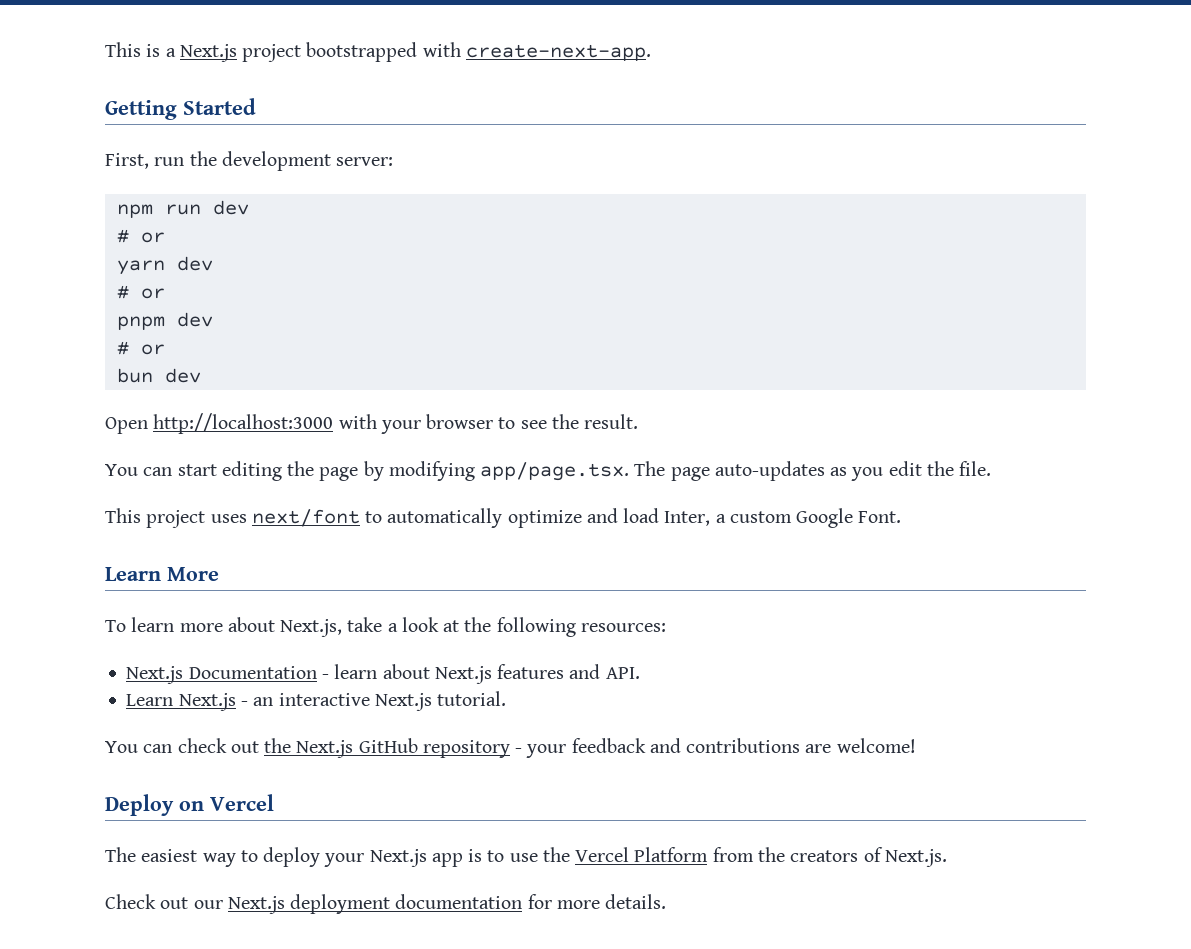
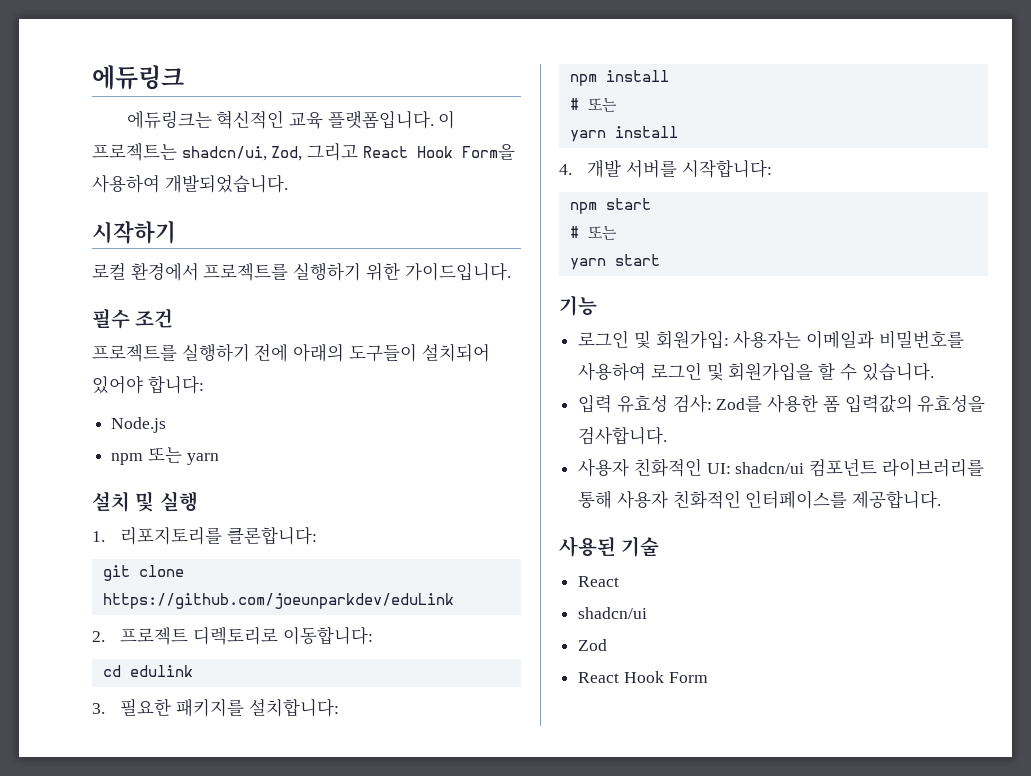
[105,42,651,62] [105,98,256,120] [105,151,394,171] [116,200,249,218] [116,229,165,243] [116,256,213,275] [116,285,165,299] [116,312,213,330] [116,341,165,355] [116,368,201,383] [105,413,639,434] [105,461,992,481] [105,508,902,528] [105,567,219,581] [105,617,666,637] [126,664,640,684] [126,691,507,711] [105,738,916,758] [105,794,274,816] [105,847,947,867] [105,894,667,914] This is a Next.js project bootstrapped with create-next-app. // Getting Started // First, run the development server: // npm run dev // # or // yarn dev // # or // pnpm dev // # or // bun dev // Open http://localhost:3000 with your browser to see the result. // You can start editing the page by modifying app/page.tsx. The page auto-updates as you edit the file. // This project uses next/font to automatically optimize and load Inter, a custom Google Font. // Learn More // To learn more about Next.js, take a look at the following resources: // Next.js Documentation - learn about Next.js features and API. // Learn Next.js - an interactive Next.js tutorial. // You can check out the Next.js GitHub repository - your feedback and contributions are welcome! // Deploy on Vercel // The easiest way to deploy your Next.js app is to use the Vercel Platform from the creators of Next.js. // Check out our Next.js deployment documentation for more details. -> [92,65,184,90] [126,110,456,129] [92,143,515,161] [92,174,288,193] [92,220,176,244] [92,262,511,281] [92,308,174,329] [92,343,490,362] [92,375,204,394] [111,417,167,433] [111,447,219,465] [92,491,198,512] [92,526,317,545] [102,565,184,581] [102,593,454,609] [92,626,373,645] [102,665,193,677] [92,698,339,717] [569,70,669,86] [569,97,617,112] [569,126,678,142] [559,159,772,178] [569,198,651,214] [569,225,617,240] [569,254,660,270] [559,295,597,316] [578,330,964,349] [578,362,934,381] [578,394,986,413] [578,426,668,445] [578,458,984,477] [578,490,942,509] [559,536,660,557] [578,576,620,587] [578,607,648,619] [578,639,608,651] [578,671,708,683] 에듀링크 // 에듀링크는 혁신적인 교육 플랫폼입니다. 이 프로젝트는 shadcn/ui, Zod, 그리고 React Hook Form을 사용하여 개발되었습니다. // 시작하기 // 로컬 환경에서 프로젝트를 실행하기 위한 가이드입니다. // 필수 조건 // 프로젝트를 실행하기 전에 아래의 도구들이 설치되어 있어야 합니다: // Node.js // npm 또는 yarn // 설치 및 실행 // 1. 리포지토리를 클론합니다: // git clone https://github.com/joeunparkdev/eduLink // 2. 프로젝트 디렉토리로 이동합니다: // cd edulink // 3. 필요한 패키지를 설치합니다: // npm install // # 또는 // yarn install // 4. 개발 서버를 시작합니다: // npm start // # 또는 // yarn start // 기능 // 로그인 및 회원가입: 사용자는 이메일과 비밀번호를 사용하여 로그인 및 회원가입을 할 수 있습니다. // 입력 유효성 검사: Zod를 사용한 폼 입력값의 유효성을 검사합니다. // 사용자 친화적인 UI: shadcn/ui 컴포넌트 라이브러리를 통해 사용자 친화적인 인터페이스를 제공합니다. // 사용된 기술 // React // shadcn/ui // Zod // React Hook Form

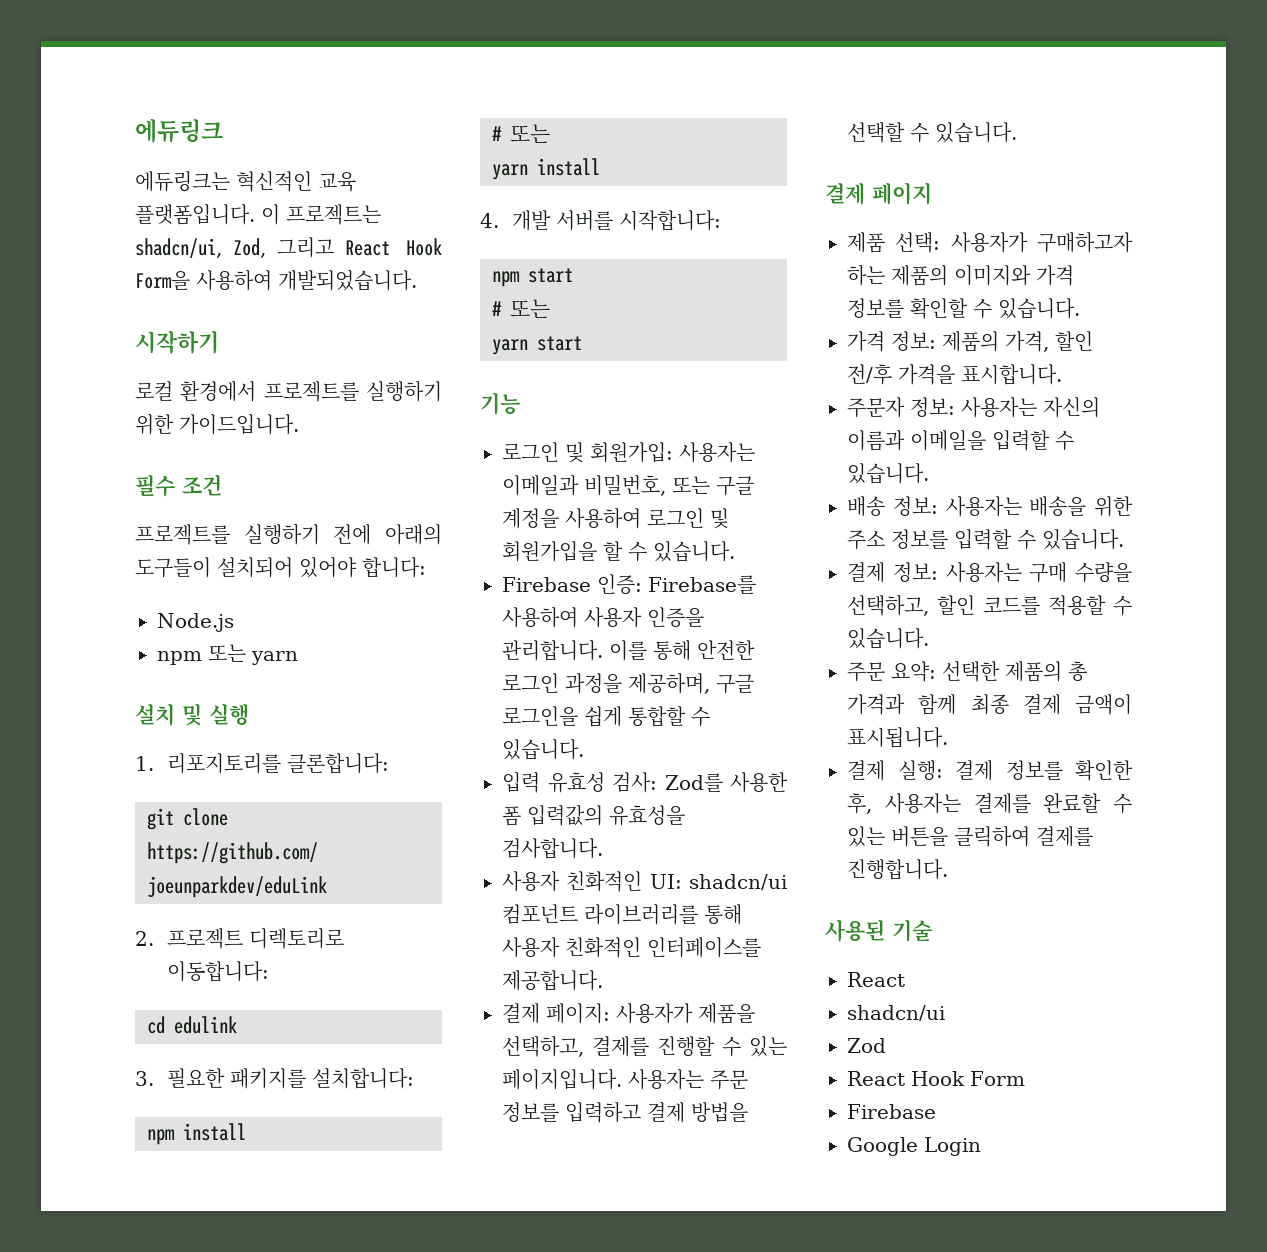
[878,330,964,349] 비밀번호를 -> [584,475,754,496] [502,508,559,529] 비밀번호, 또는 구글 계정을
(934, 371) none -> [502,574,756,595] [502,607,704,628] [502,640,755,661] [502,673,754,694] [502,706,710,727] [502,739,584,760] // Firebase 인증: Firebase를 사용하여 사용자 인증을 관리합니다. 이를 통해 안전한 로그인 과정을 제공하며, 구글 로그인을 쉽게 통합할 수 있습니다.
(942, 499) none -> [502,1003,755,1024] [502,1036,787,1057] [502,1069,748,1090] [502,1102,748,1123] [847,122,1017,143] [825,182,932,205] [847,232,1133,253] [847,265,1074,286] [847,298,1080,319] [847,331,1093,352] [847,364,1062,385] [847,397,1100,418] [847,430,1074,451] [847,463,929,484] [847,496,1133,517] [847,529,1124,550] [847,562,1132,583] [847,595,1132,616] [847,628,929,649] [847,661,1087,682] [847,694,1132,715] [847,727,948,748] [847,760,1133,781] [847,793,1132,814] [847,826,1093,847] [847,859,948,880] // 결제 페이지: 사용자가 제품을 선택하고, 결제를 진행할 수 있는 페이지입니다. 사용자는 주문 정보를 입력하고 결제 방법을 선택할 수 있습니다. // 결제 페이지 // 제품 선택: 사용자가 구매하고자 하는 제품의 이미지와 가격 정보를 확인할 수 있습니다. // 가격 정보: 제품의 가격, 할인 전/후 가격을 표시합니다. // 주문자 정보: 사용자는 자신의 이름과 이메일을 입력할 수 있습니다. // 배송 정보: 사용자는 배송을 위한 주소 정보를 입력할 수 있습니다. // 결제 정보: 사용자는 구매 수량을 선택하고, 할인 코드를 적용할 수 있습니다. // 주문 요약: 선택한 제품의 총 가격과 함께 최종 결제 금액이 표시됩니다. // 결제 실행: 결제 정보를 확인한 후, 사용자는 결제를 완료할 수 있는 버튼을 클릭하여 결제를 진행합니다.
(708, 677) none -> [847,1104,936,1119] [847,1137,981,1156] // Firebase // Google Login

